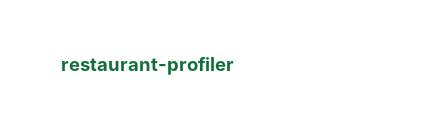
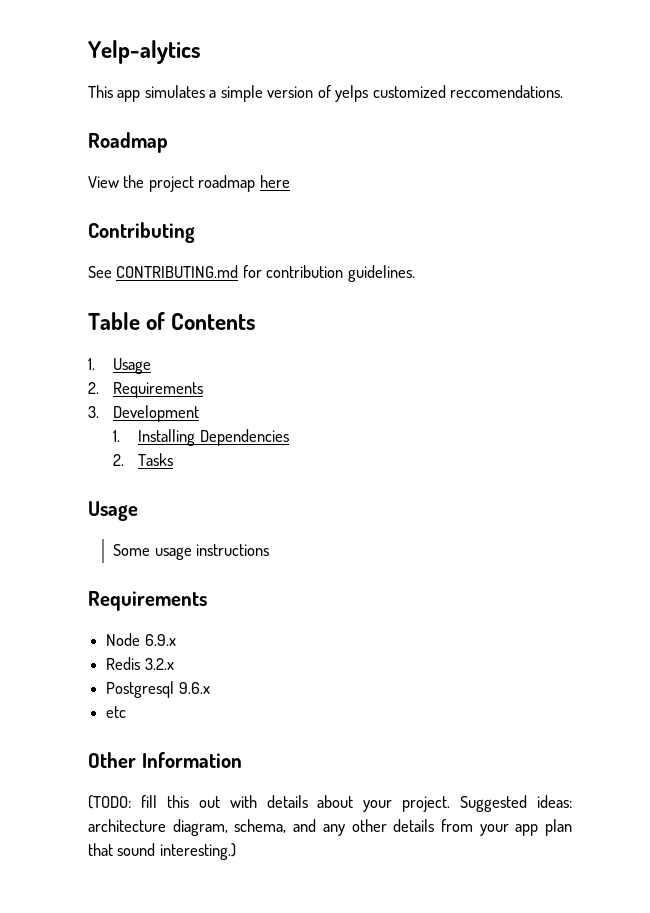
[61,57,234,75] restaurant-profiler -> [88,40,201,64] [88,85,564,102] [88,132,168,153] [88,175,290,192] [88,222,195,243] [88,265,415,282] [88,312,257,330] [88,358,152,374] [88,382,204,398] [88,405,200,422] [113,429,289,446] [113,453,174,466] [88,501,138,521] [113,544,269,560] [88,591,207,611] [106,633,176,646] [106,657,174,670] [106,681,210,698] [106,706,127,718] [88,752,242,768] [88,795,572,812] [88,819,572,836] [88,843,236,860] Yelp-alytics // This app simulates a simple version of yelps customized reccomendations. // Roadmap // View the project roadmap here // Contributing // See CONTRIBUTING.md for contribution guidelines. // Table of Contents // 1. Usage // 2. Requirements // 3. Development // 1. Installing Dependencies // 2. Tasks // Usage // Some usage instructions // Requirements // Node 6.9.x // Redis 3.2.x // Postgresql 9.6.x // etc // Other Information // (TODO: fill this out with details about your project. Suggested ideas: architecture diagram, schema, and any other details from your app plan that sound interesting.)

